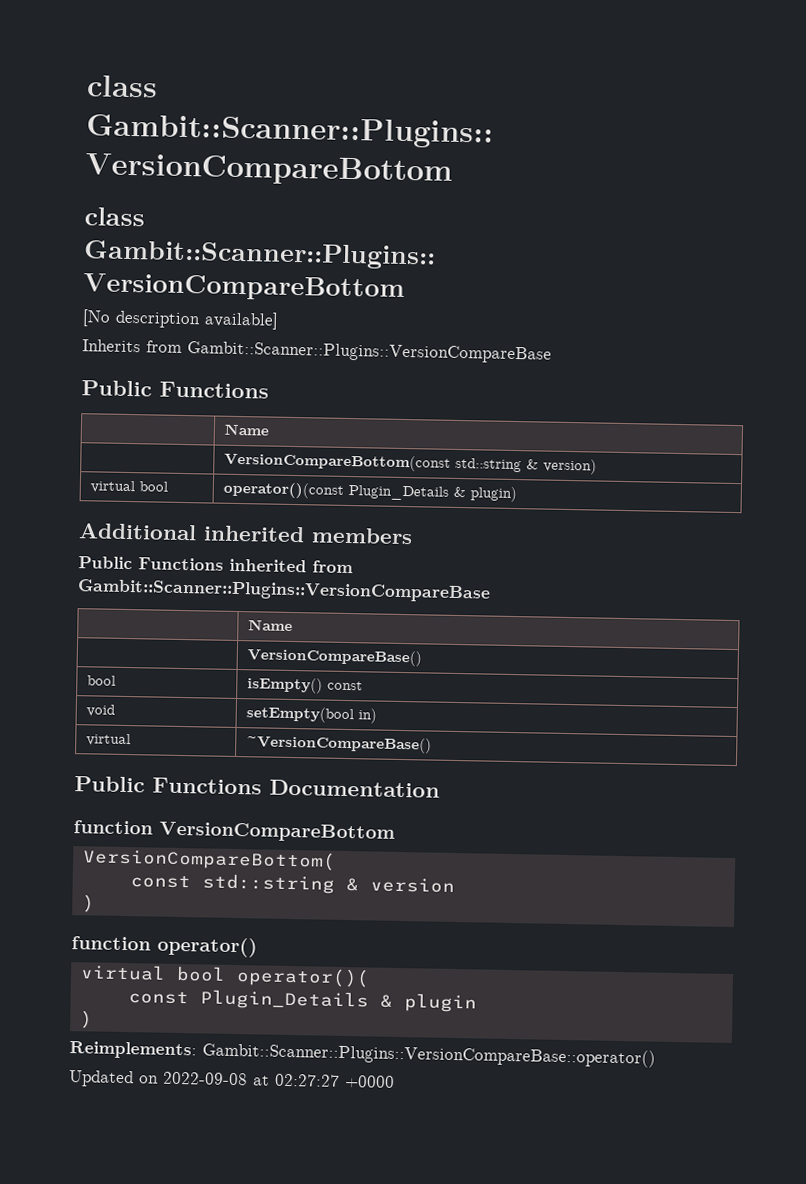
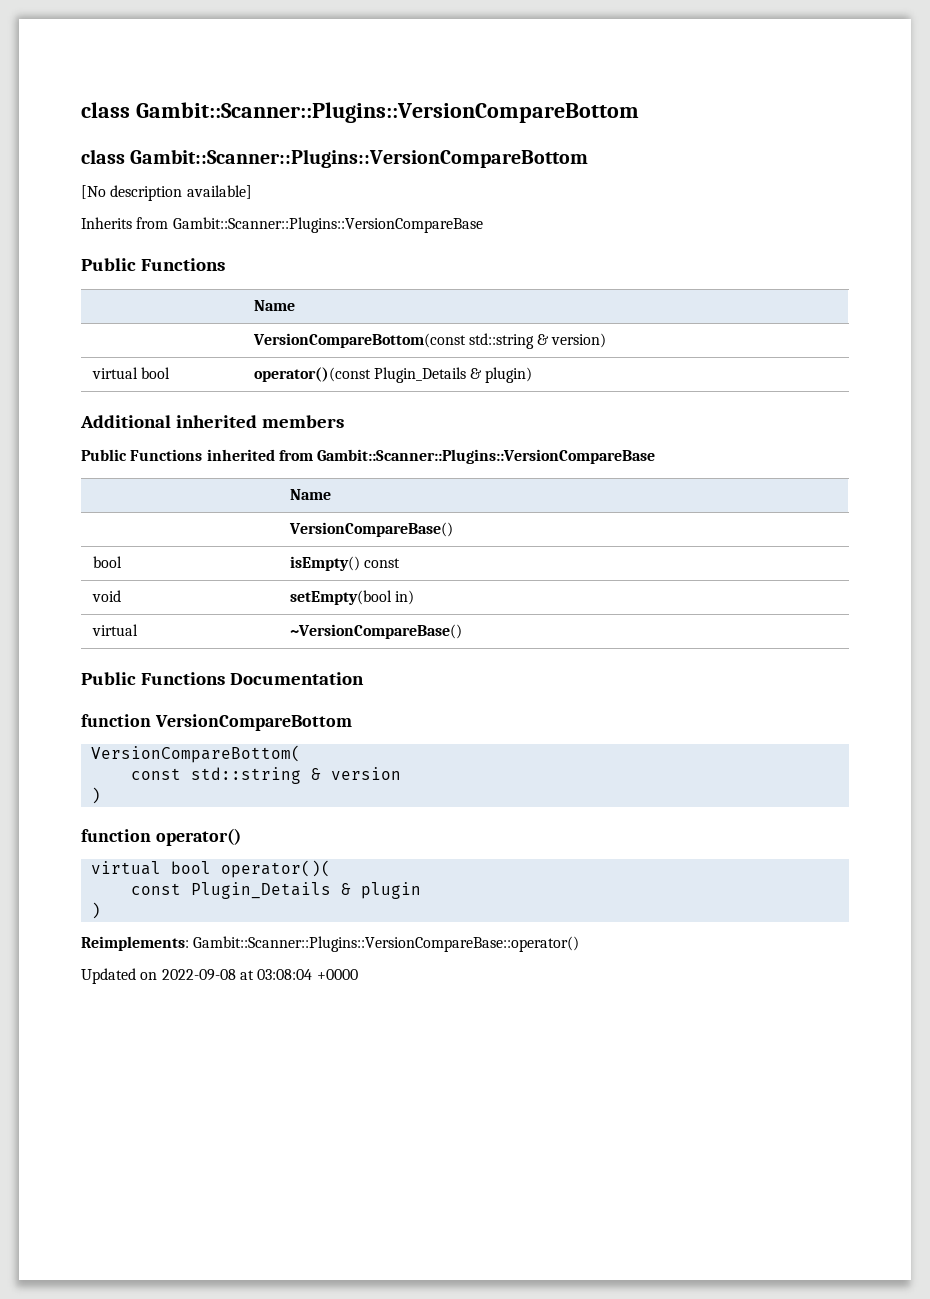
[275,1073,340,1087] 02:27:27 -> [257,969,313,980] 03:08:04

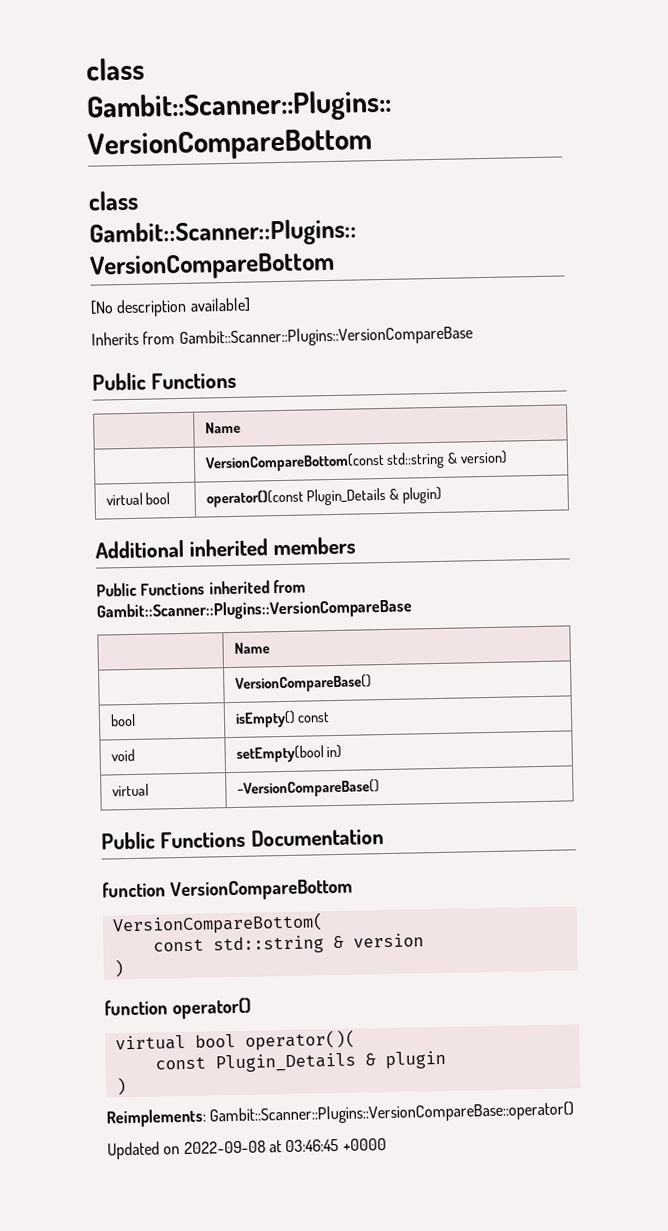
[257,969,313,980] 03:08:04 -> [285,1138,340,1153] 03:46:45

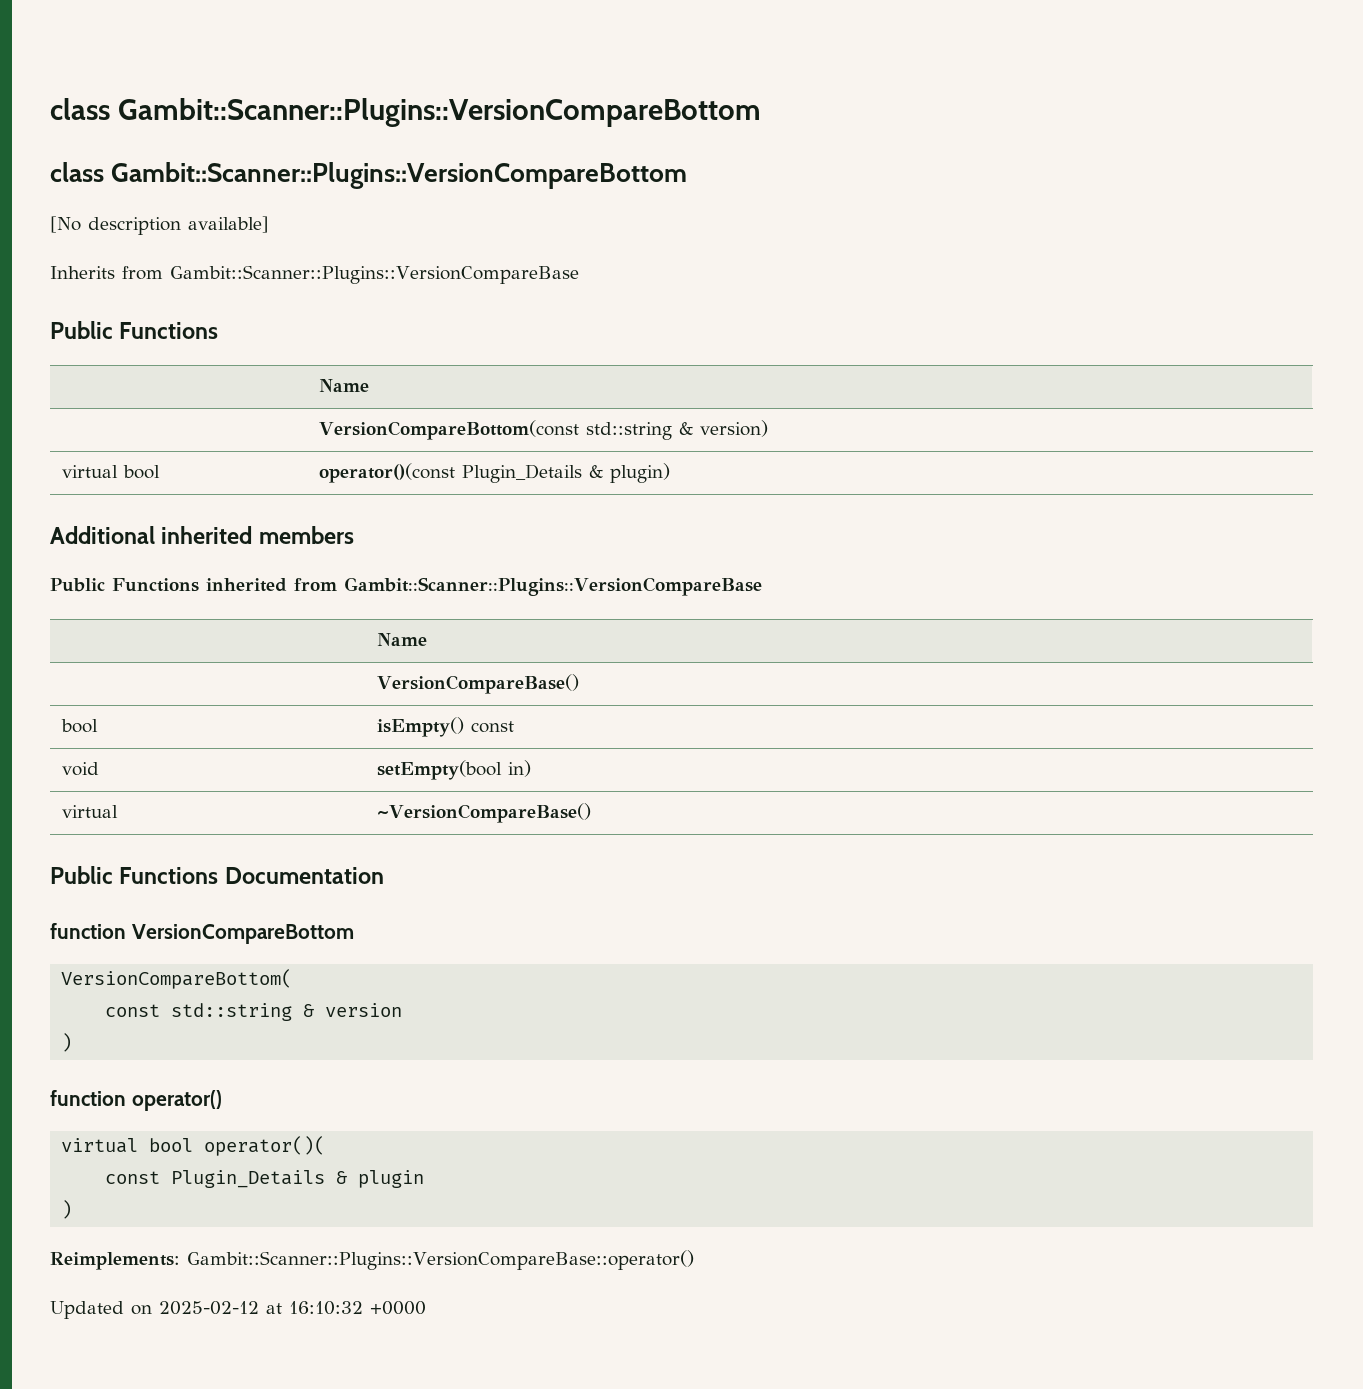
[183,1138,340,1155] 2022-09-08 at 03:46:45 -> [159,1301,363,1315] 2025-02-12 at 16:10:32

